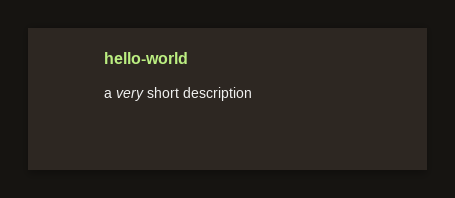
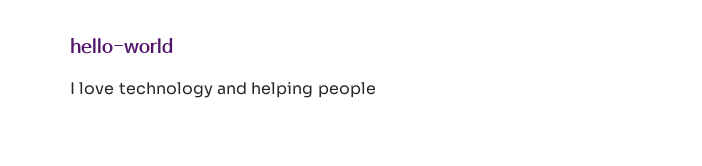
[104,87,252,101] a very short description -> [70,82,376,98] I love technology and helping people

